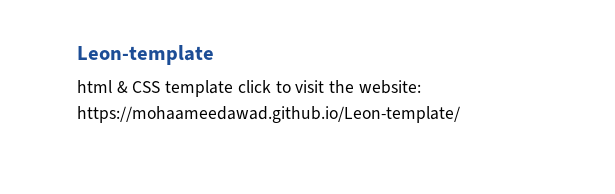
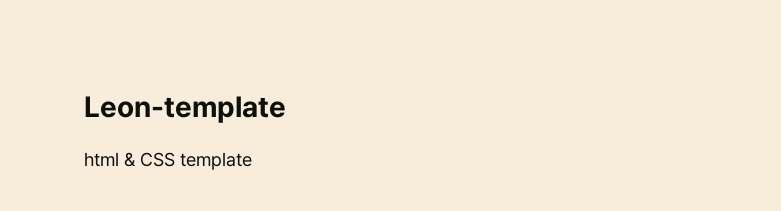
[237,80,421,94] [77,106,460,123] click to visit the website: https://mohaameedawad.github.io/Leon-template/ -> (252, 161) none

